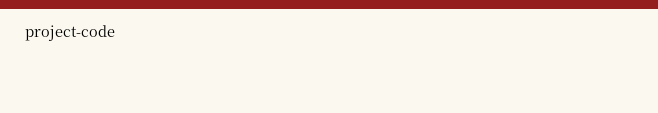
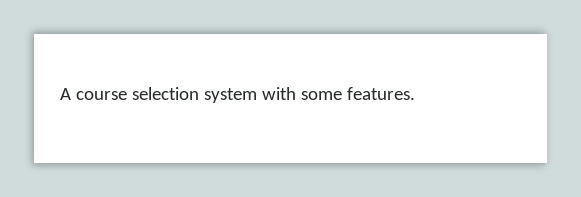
[25,25,115,41] project-code -> [60,87,415,103] A course selection system with some features.

